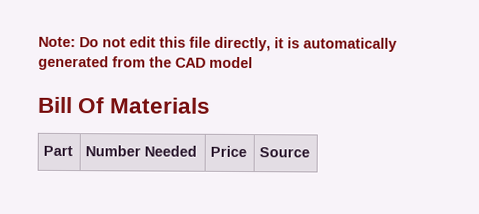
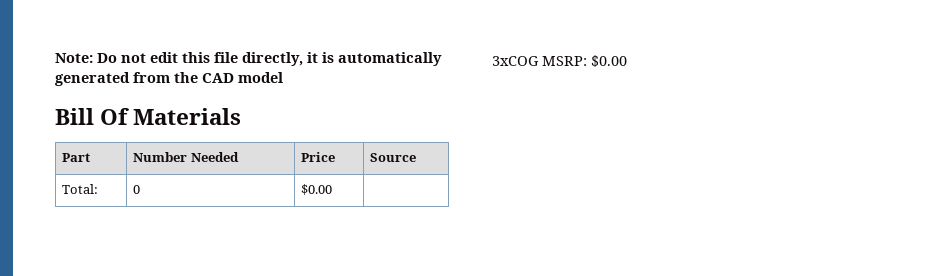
(311, 152) none -> [62,184,99,194] [133,185,141,194] [301,184,333,195] [492,55,627,67] // Total: | 0 | $0.00 | // 3xCOG MSRP: $0.00

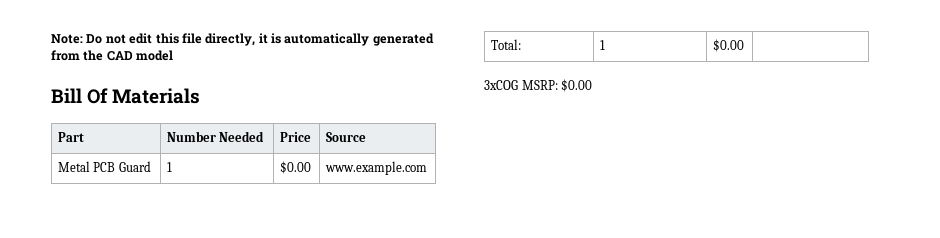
(417, 157) none -> [57,161,151,172] [166,162,172,172] [279,161,311,174] [324,161,427,175] // Metal PCB Guard | 1 | $0.00 | www.example.com
[133,185,141,194] 0 -> [599,40,605,50] 1

